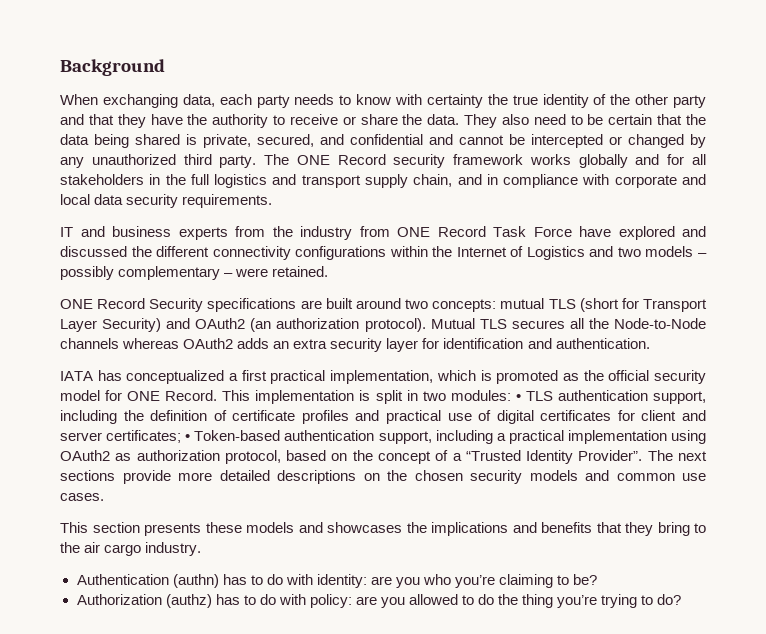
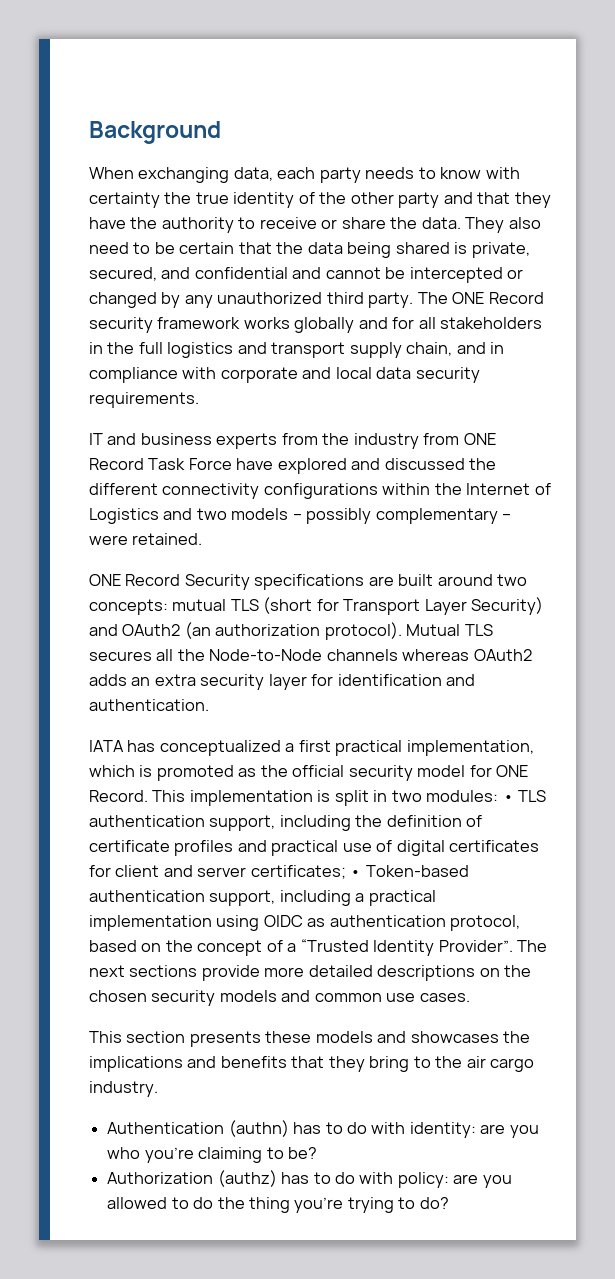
[60,450,220,461] OAuth2 as authorization -> [263,915,446,927] OIDC as authentication

